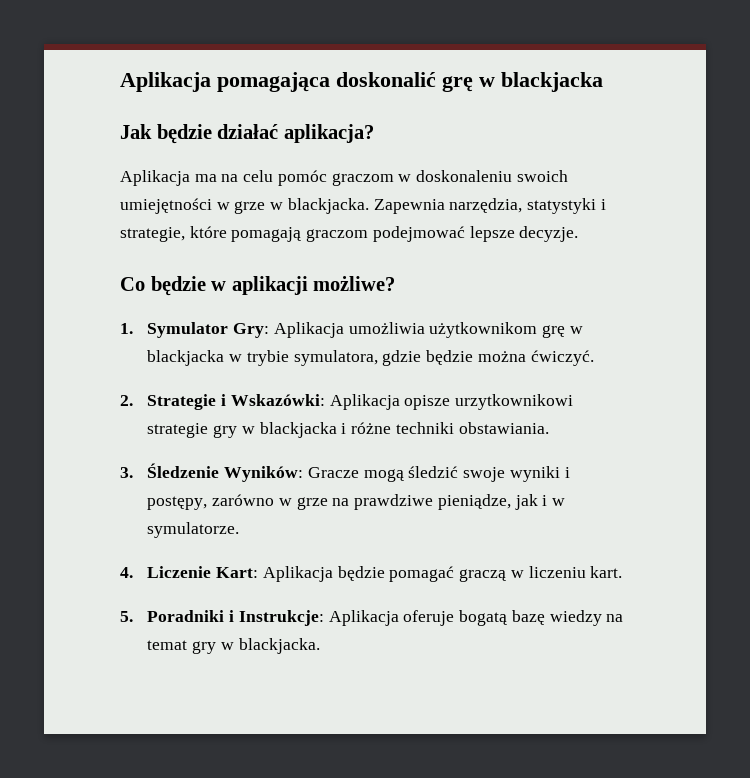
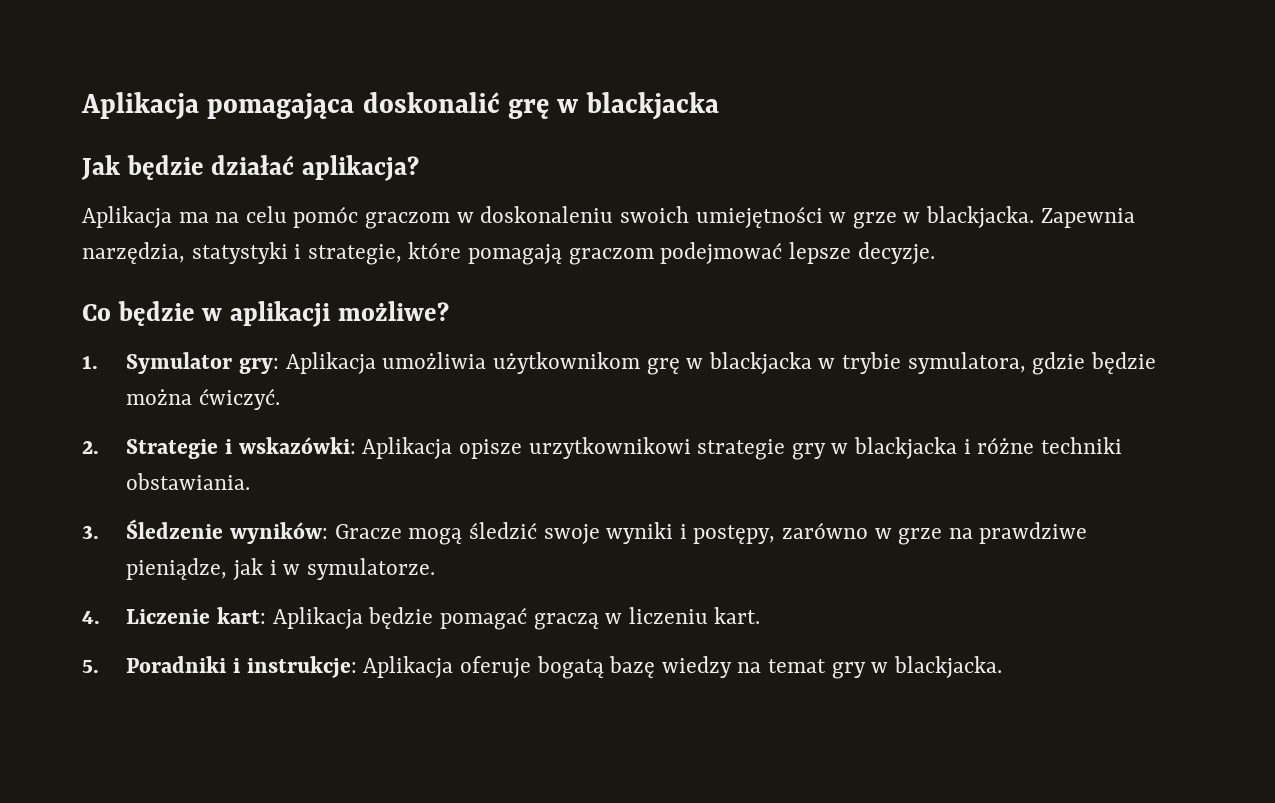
[233,323,270,338] Gry: -> [239,358,280,374] gry:
[230,394,325,406] Wskazówki: -> [238,437,356,454] wskazówki:
[224,466,304,482] Wyników: -> [230,522,329,544] wyników:
[216,567,259,578] Kart: -> [217,607,267,624] kart:
[238,610,324,626] Instrukcje: -> [246,656,357,678] instrukcje:

